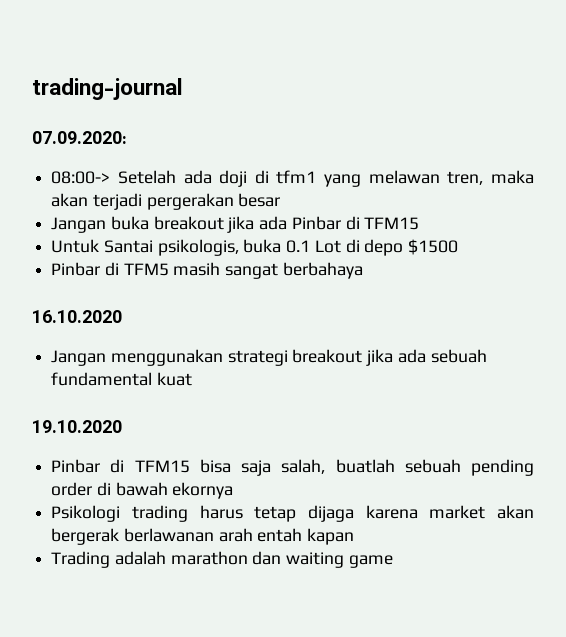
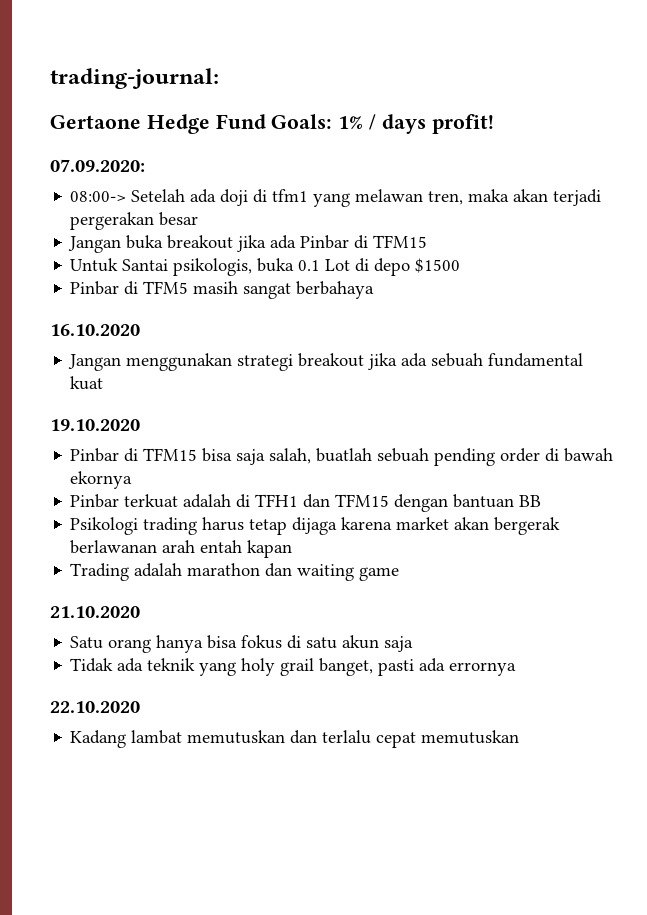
[32,78,183,100] trading-journal -> [50,68,219,89] [50,114,494,134] trading-journal: // Gertaone Hedge Fund Goals: 1% / days profit!
(234, 490) none -> [70,494,542,512] // Pinbar terkuat adalah di TFH1 dan TFM15 dengan bantuan BB
(393, 561) none -> [50,606,140,618] [70,635,414,653] [70,658,517,676] [50,701,140,713] [70,730,520,748] // 21.10.2020 // Satu orang hanya bisa fokus di satu akun saja // Tidak ada teknik yang holy grail banget, pasti ada errornya // 22.10.2020 // Kadang lambat memutuskan dan terlalu cepat memutuskan

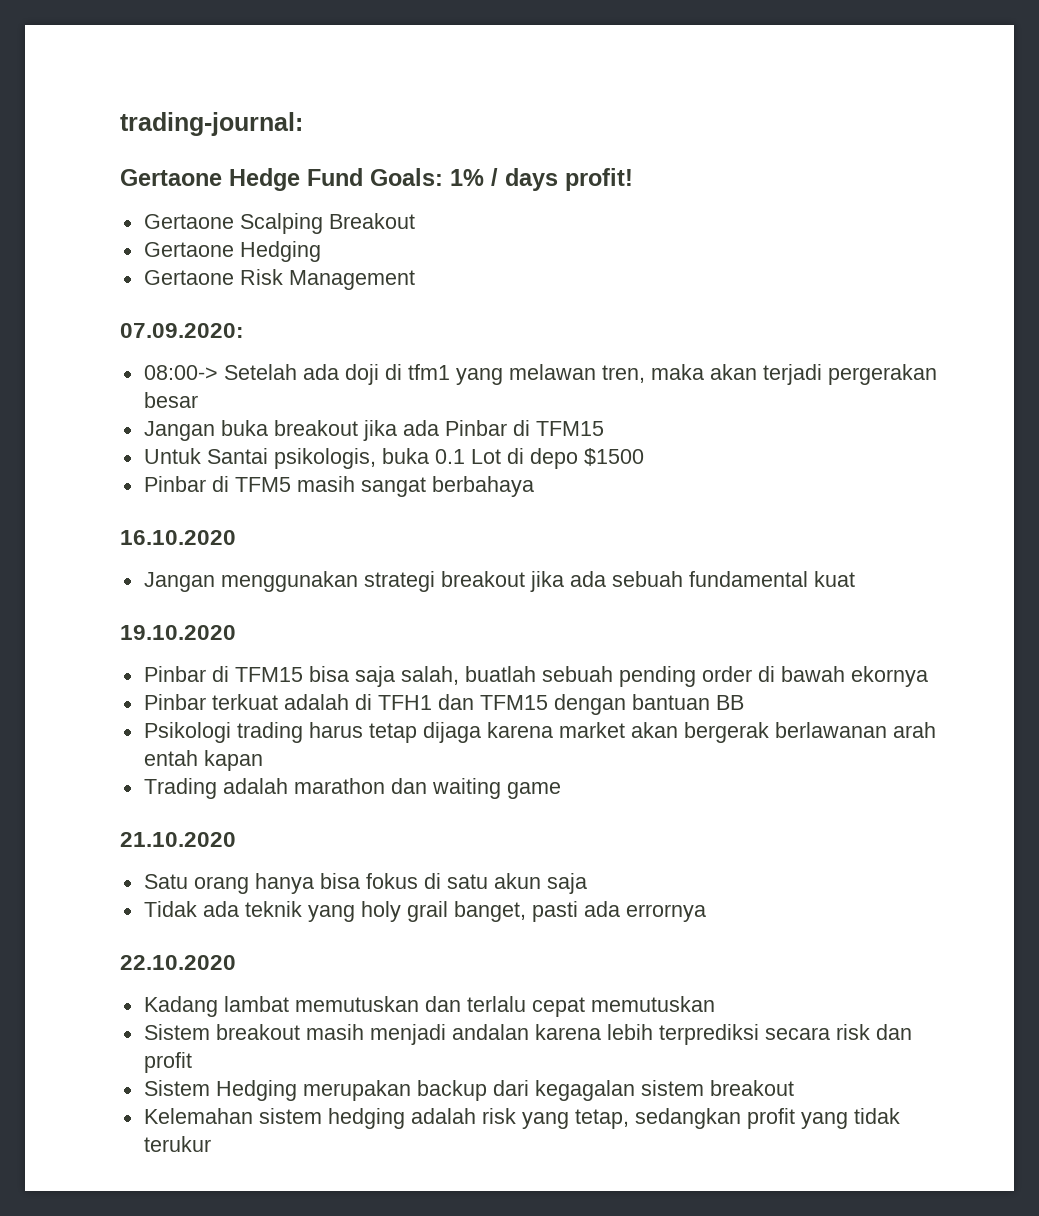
(494, 124) none -> [143,213,415,234] [143,241,321,262] [143,269,415,290] // Gertaone Scalping Breakout // Gertaone Hedging // Gertaone Risk Management
(520, 737) none -> [143,1024,912,1045] [143,1052,192,1073] [143,1080,794,1101] [143,1108,900,1129] [143,1136,211,1152] // Sistem breakout masih menjadi andalan karena lebih terprediksi secara risk dan profit // Sistem Hedging merupakan backup dari kegagalan sistem breakout // Kelemahan sistem hedging adalah risk yang tetap, sedangkan profit yang tidak terukur

